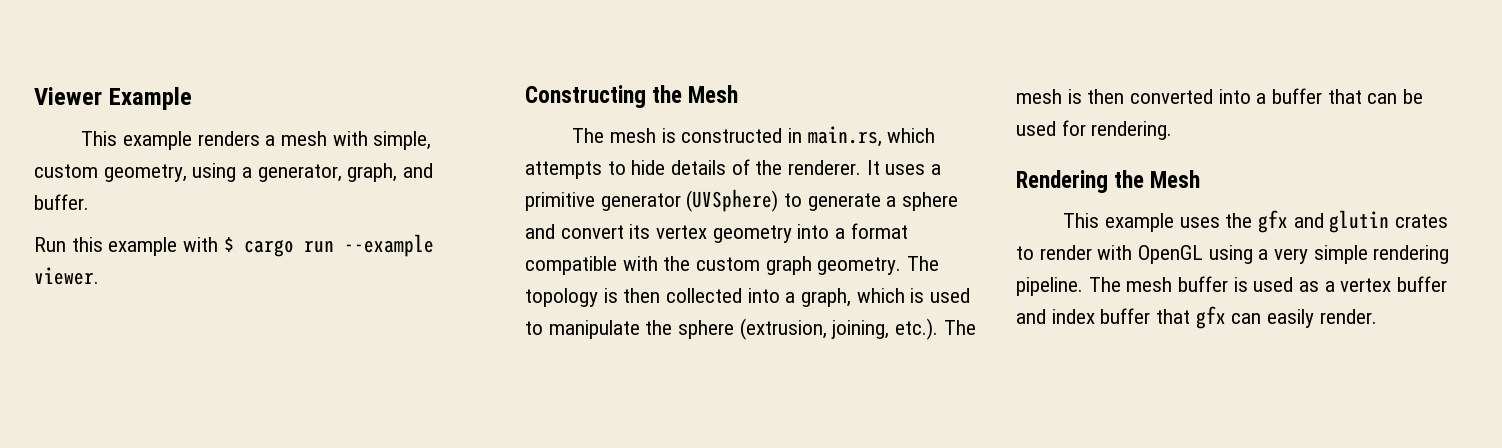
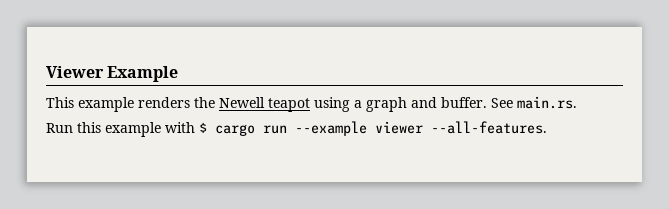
[265,131,432,150] [34,163,398,182] a mesh with simple, custom geometry, using a generator, graph, -> [194,97,407,112] the Newell teapot using a graph
(89, 202) none -> [491,96,577,109] See main.rs.
[34,267,99,285] [525,85,739,108] [572,126,936,147] [525,159,942,179] [525,189,959,212] [525,223,908,243] [525,256,940,275] [525,288,971,307] [525,318,976,340] [1016,88,1424,104] [1016,120,1173,140] [1016,170,1201,193] [1063,210,1448,233] [1016,245,1450,264] [1016,276,1448,296] [1016,306,1377,329] viewer. // Constructing the Mesh // The mesh is constructed in main.rs, which attempts to hide details of the renderer. It uses a primitive generator (UVSphere) to generate a sphere and convert its vertex geometry into a format compatible with the custom graph geometry. The topology is then collected into a graph, which is used to manipulate the sphere (extrusion, joining, etc.). The mesh is then converted into a buffer that can be used for rendering. // Rendering the Mesh // This example uses the gfx and glutin crates to render with OpenGL using a very simple rendering pipeline. The mesh buffer is used as a vertex buffer and index buffer that gfx can easily render. -> [375,121,547,134] viewer --all-features.

